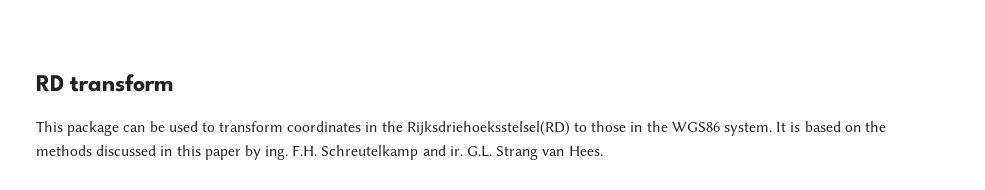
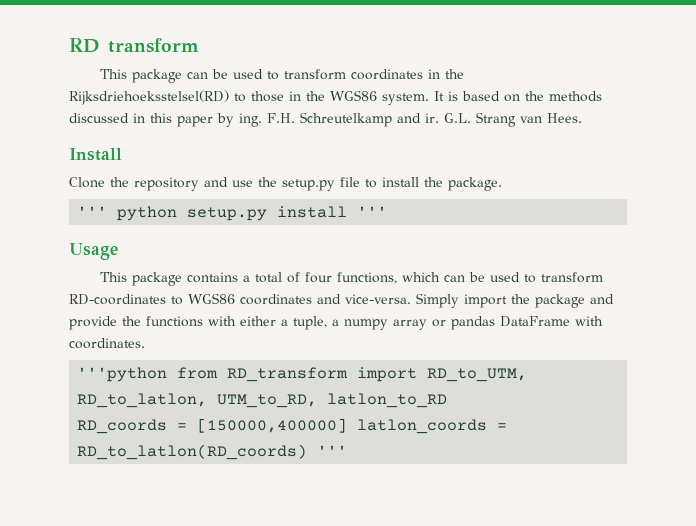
(603, 151) none -> [69,148,122,161] [69,177,502,191] [77,206,388,221] [69,243,118,260] [99,272,603,286] [69,293,614,308] [69,316,603,330] [69,338,145,349] [77,367,528,382] [77,393,448,408] [77,418,508,434] [77,444,348,460] // Install // Clone the repository and use the setup.py file to install the package. // ''' python setup.py install ''' // Usage // This package contains a total of four functions, which can be used to transform RD-coordinates to WGS86 coordinates and vice-versa. Simply import the package and provide the functions with either a tuple, a numpy array or pandas DataFrame with coordinates. // '''python from RD_transform import RD_to_UTM, RD_to_latlon, UTM_to_RD, latlon_to_RD // RD_coords = [150000,400000] latlon_coords = RD_to_latlon(RD_coords) '''

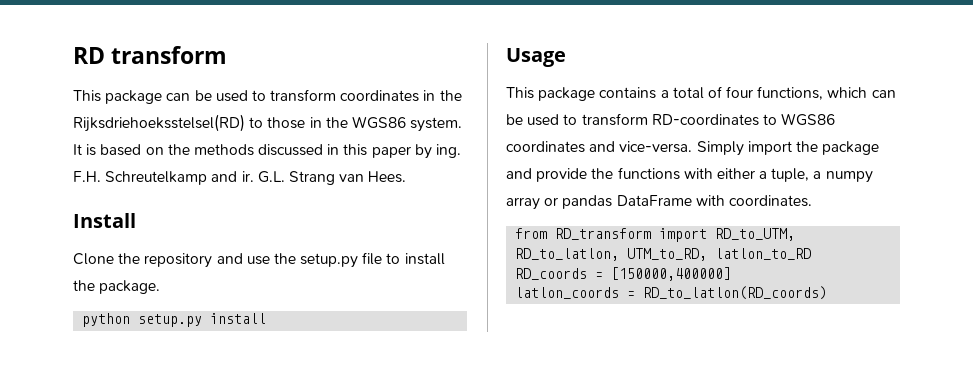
[77,206,108,217] ''' -> (161, 287) none
[357,206,388,217] ''' -> (267, 318) none
[77,367,168,382] '''python -> (812, 201) none
(348, 425) none -> (732, 274) //
[317,445,348,456] ''' -> (828, 293) none

